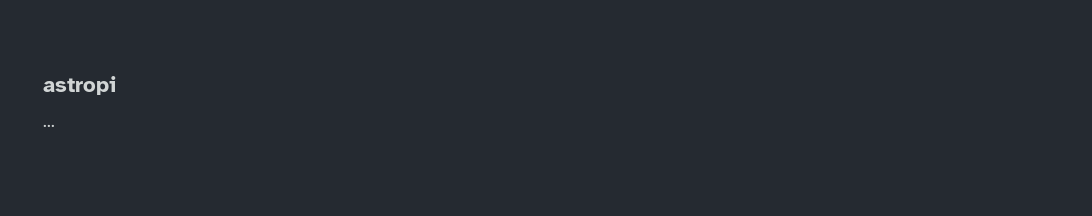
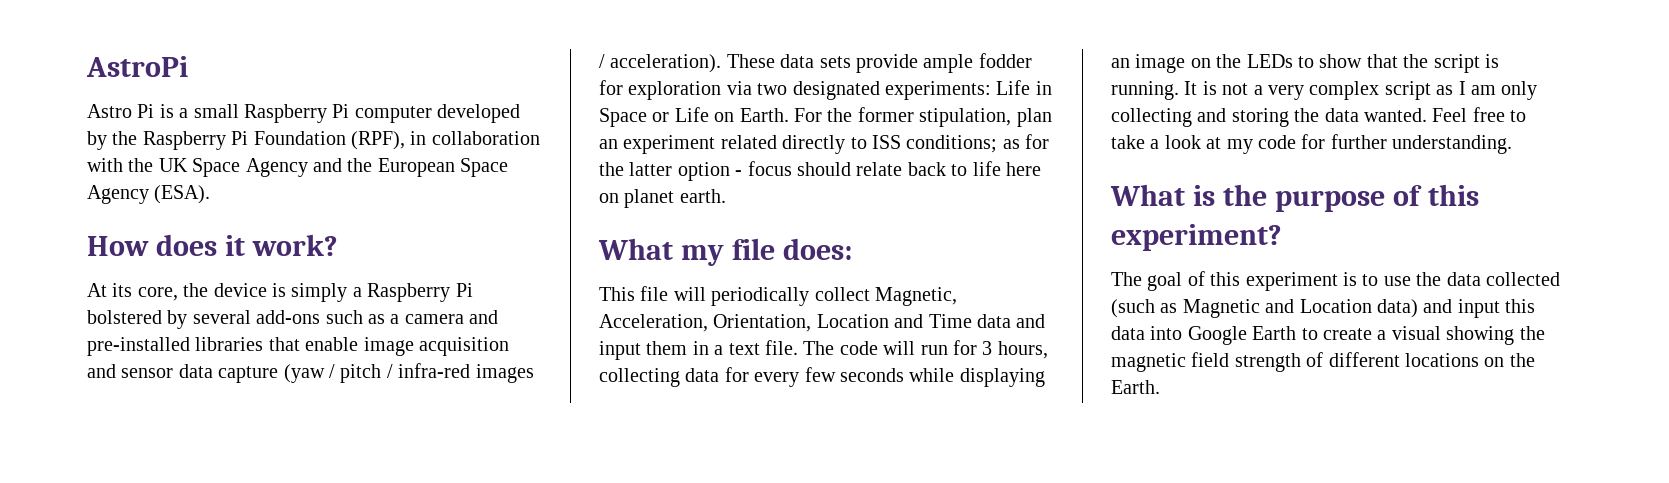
[43,76,116,95] [43,124,55,127] astropi // ... -> [86,56,188,77] [87,104,521,123] [87,131,540,150] [87,158,509,177] [87,185,211,204] [87,234,339,256] [87,283,473,302] [87,310,499,329] [87,337,509,356] [87,363,534,383] [599,53,1032,73] [599,80,1052,100] [599,107,1052,127] [599,134,1050,154] [599,161,1041,181] [599,189,726,208] [598,238,853,266] [599,286,957,306] [599,314,1046,332] [599,340,1048,360] [599,367,1045,387] [1111,54,1499,73] [1111,81,1538,100] [1111,107,1527,127] [1111,134,1513,154] [1110,184,1479,212] [1111,224,1282,251] [1111,271,1560,291] [1111,299,1536,318] [1111,326,1545,345] [1111,352,1535,372] [1111,380,1160,394] AstroPi // Astro Pi is a small Raspberry Pi computer developed by the Raspberry Pi Foundation (RPF), in collaboration with the UK Space Agency and the European Space Agency (ESA). // How does it work? // At its core, the device is simply a Raspberry Pi bolstered by several add-ons such as a camera and pre-installed libraries that enable image acquisition and sensor data capture (yaw / pitch / infra-red images / acceleration). These data sets provide ample fodder for exploration via two designated experiments: Life in Space or Life on Earth. For the former stipulation, plan an experiment related directly to ISS conditions; as for the latter option - focus should relate back to life here on planet earth. // What my file does: // This file will periodically collect Magnetic, Acceleration, Orientation, Location and Time data and input them in a text file. The code will run for 3 hours, collecting data for every few seconds while displaying an image on the LEDs to show that the script is running. It is not a very complex script as I am only collecting and storing the data wanted. Feel free to take a look at my code for further understanding. // What is the purpose of this experiment? // The goal of this experiment is to use the data collected (such as Magnetic and Location data) and input this data into Google Earth to create a visual showing the magnetic field strength of different locations on the Earth.

